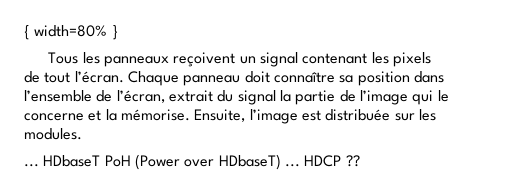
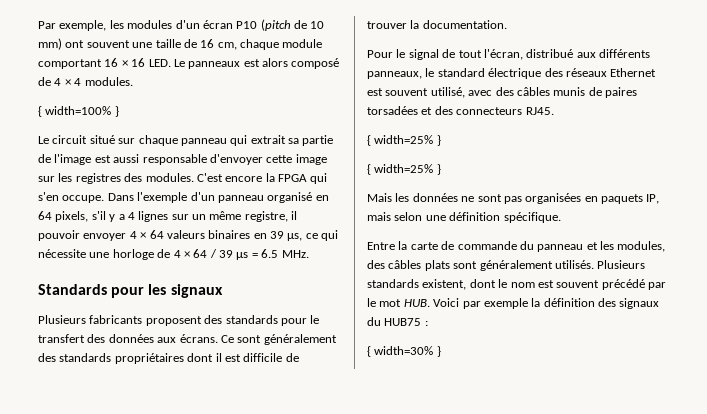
[24,25,118,40] [48,52,431,67] [24,71,444,86] [24,90,449,105] [24,109,436,124] [24,128,82,140] [24,154,360,170] { width=80% } // Tous les panneaux reçoivent un signal contenant les pixels de tout l’écran. Chaque panneau doit connaître sa position dans l’ensemble de l’écran, extrait du signal la partie de l’image qui le concerne et la mémorise. Ensuite, l’image est distribuée sur les modules. // ... HDbaseT PoH (Power over HDbaseT) ... HDCP ?? -> [38,19,325,31] [38,38,323,50] [38,58,340,69] [38,77,133,86] [38,106,119,117] [38,135,334,146] [38,154,327,165] [38,173,328,184] [38,192,329,203] [38,211,298,222] [38,230,339,241] [38,249,309,260] [38,284,223,298] [38,315,320,326] [38,334,337,345] [38,353,299,364] [367,20,507,29] [367,49,650,60] [367,68,657,79] [367,87,637,98] [367,106,554,115] [367,135,441,146] [367,164,441,175] [367,193,660,204] [367,212,561,223] [367,241,666,252] [367,260,646,271] [367,279,666,290] [367,298,660,309] [367,317,428,326] [367,346,441,357] Par exemple, les modules d'un écran P10 (pitch de 10 mm) ont souvent une taille de 16 cm, chaque module comportant 16 × 16 LED. Le panneaux est alors composé de 4 × 4 modules. // { width=100% } // Le circuit situé sur chaque panneau qui extrait sa partie de l'image est aussi responsable d'envoyer cette image sur les registres des modules. C'est encore la FPGA qui s'en occupe. Dans l'exemple d'un panneau organisé en 64 pixels, s'il y a 4 lignes sur un même registre, il pouvoir envoyer 4 × 64 valeurs binaires en 39 μs, ce qui nécessite une horloge de 4 × 64 / 39 μs = 6.5 MHz. // Standards pour les signaux // Plusieurs fabricants proposent des standards pour le transfert des données aux écrans. Ce sont généralement des standards propriétaires dont il est difficile de trouver la documentation. // Pour le signal de tout l'écran, distribué aux différents panneaux, le standard électrique des réseaux Ethernet est souvent utilisé, avec des câbles munis de paires torsadées et des connecteurs RJ45. // { width=25% } // { width=25% } // Mais les données ne sont pas organisées en paquets IP, mais selon une définition spécifique. // Entre la carte de commande du panneau et les modules, des câbles plats sont généralement utilisés. Plusieurs standards existent, dont le nom est souvent précédé par le mot HUB. Voici par exemple la définition des signaux du HUB75 : // { width=30% }

